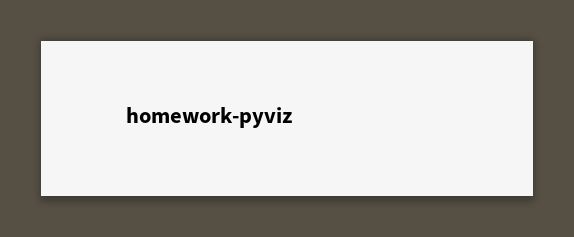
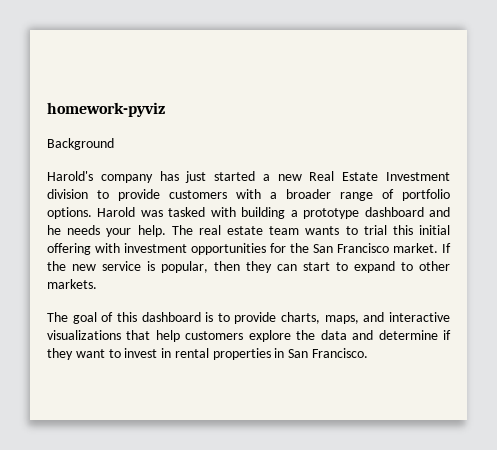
(292, 117) none -> [47,138,114,150] [47,171,450,183] [47,189,450,201] [47,207,451,219] [47,225,451,237] [47,243,451,255] [47,261,450,273] [47,279,97,289] [47,312,450,324] [47,330,452,342] [47,348,369,360] // Background // Harold's company has just started a new Real Estate Investment division to provide customers with a broader range of portfolio options. Harold was tasked with building a prototype dashboard and he needs your help. The real estate team wants to trial this initial offering with investment opportunities for the San Francisco market. If the new service is popular, then they can start to expand to other markets. // The goal of this dashboard is to provide charts, maps, and interactive visualizations that help customers explore the data and determine if they want to invest in rental properties in San Francisco.

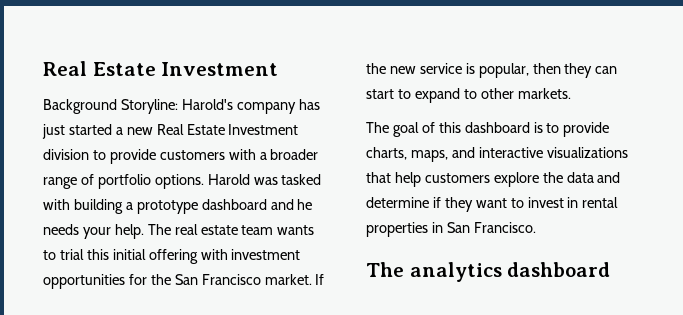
[47,102,165,117] homework-pyviz -> [43,61,279,76] Real Estate Investment
(114, 144) // -> [120,99,178,114] Storyline:
(369, 353) none -> [366,262,611,282] // The analytics dashboard

